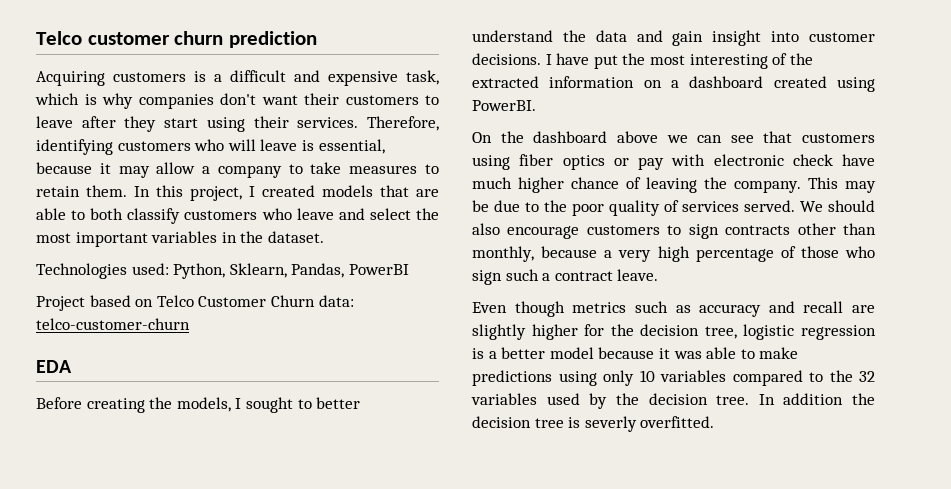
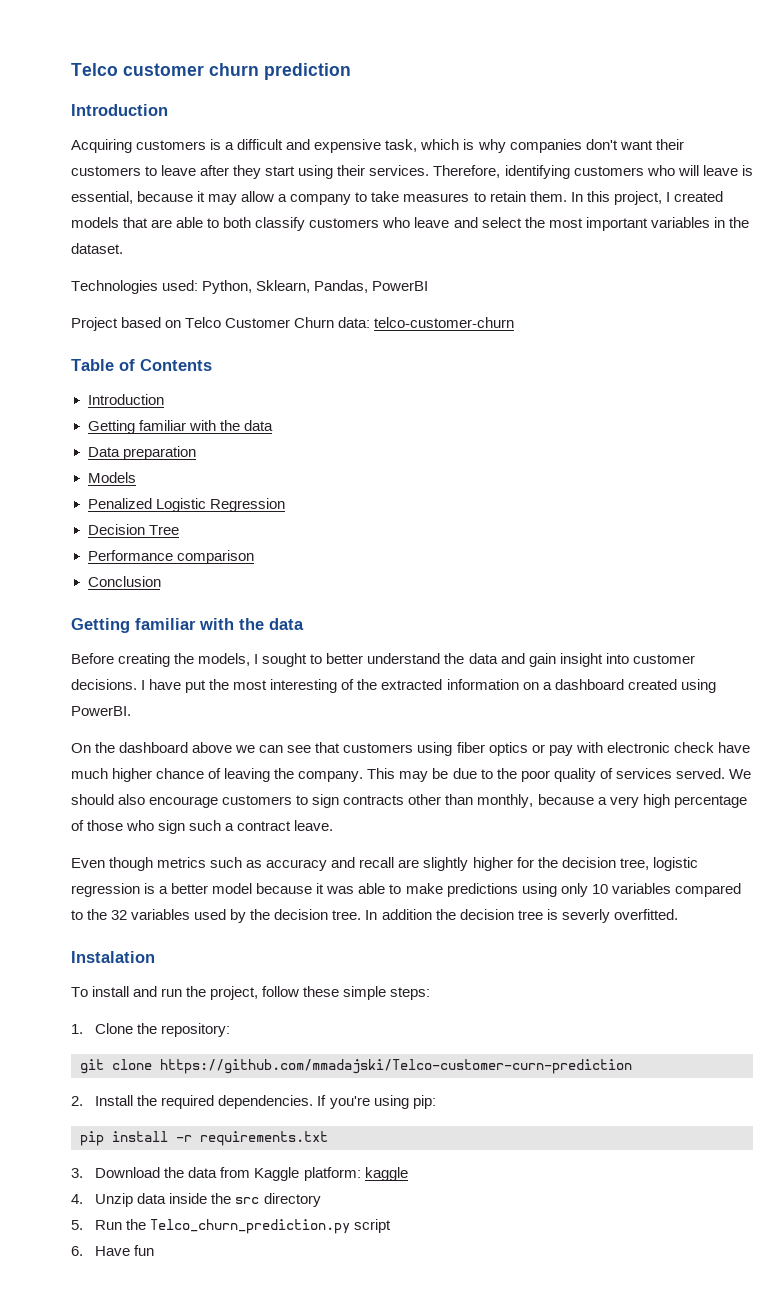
(317, 39) none -> [71,104,168,116] // Introduction
[36,360,72,373] EDA -> [71,359,212,371] [87,394,164,405] [87,420,273,434] [87,446,196,460] [87,472,136,483] [87,498,285,512] [87,524,179,535] [87,550,254,564] [87,576,161,587] [71,618,304,633] Table of Contents // Introduction // Getting familiar with the data // Data preparation // Models // Penalized Logistic Regression // Decision Tree // Performance comparison // Conclusion // Getting familiar with the data
(715, 422) none -> [71,951,155,963] [71,986,431,1000] [71,1023,231,1037] [80,1059,632,1074] [71,1095,436,1109] [80,1131,328,1146] [71,1167,408,1181] [71,1193,321,1207] [71,1219,392,1234] [71,1245,155,1256] // Instalation // To install and run the project, follow these simple steps: // 1. Clone the repository: // git clone https://github.com/mmadajski/Telco-customer-curn-prediction // 2. Install the required dependencies. If you're using pip: // pip install -r requirements.txt // 3. Download the data from Kaggle platform: kaggle // 4. Unzip data inside the src directory // 5. Run the Telco_churn_prediction.py script // 6. Have fun

